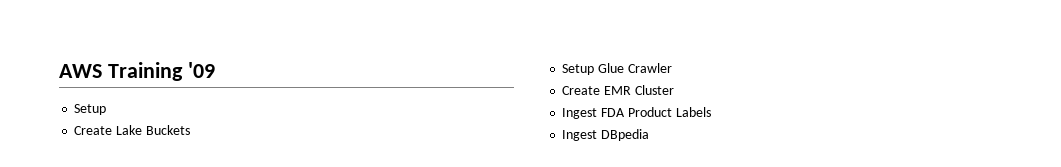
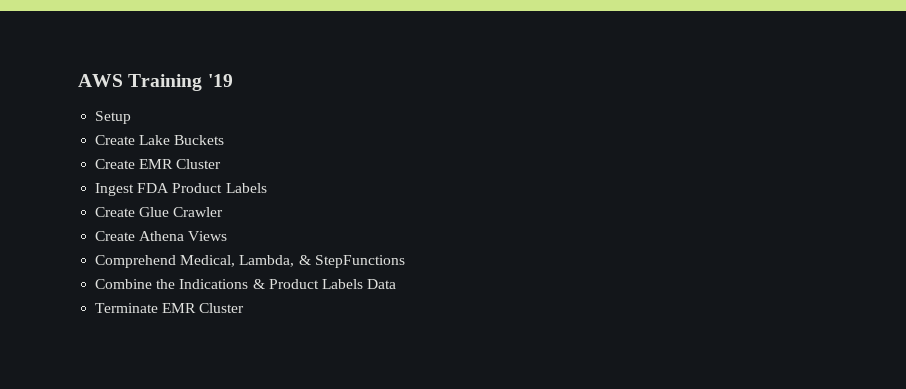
[187,62,215,78] '09 -> [207,74,233,87] '19
[562,63,672,75] // Setup Glue Crawler -> (225, 140) none
[562,129,650,141] Ingest DBpedia -> [95,207,224,217] [95,231,228,241] [95,255,405,268] [95,279,397,289] [95,303,245,313] Create Glue Crawler // Create Athena Views // Comprehend Medical, Lambda, & StepFunctions // Combine the Indications & Product Labels Data // Terminate EMR Cluster

